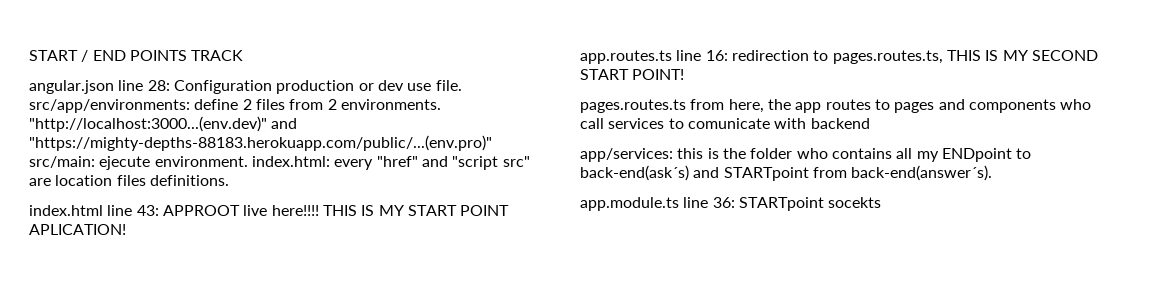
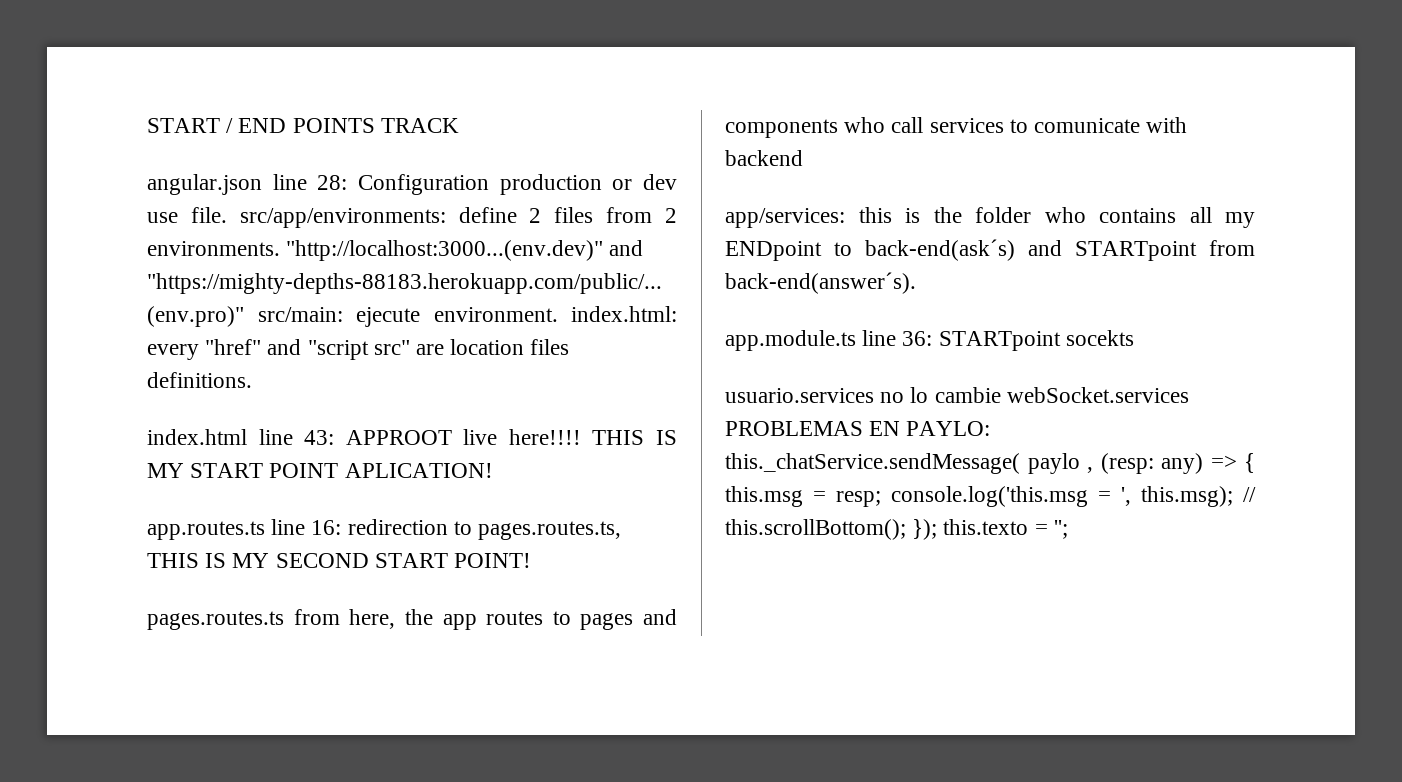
(882, 202) none -> [725,387,1189,403] [725,421,991,436] [725,453,1255,474] [725,486,1256,507] [725,519,1068,540] // usuario.services no lo cambie webSocket.services PROBLEMAS EN PAYLO: this._chatService.sendMessage( paylo , (resp: any) => { this.msg = resp; console.log('this.msg = ', this.msg); // this.scrollBottom(); }); this.texto = '';

